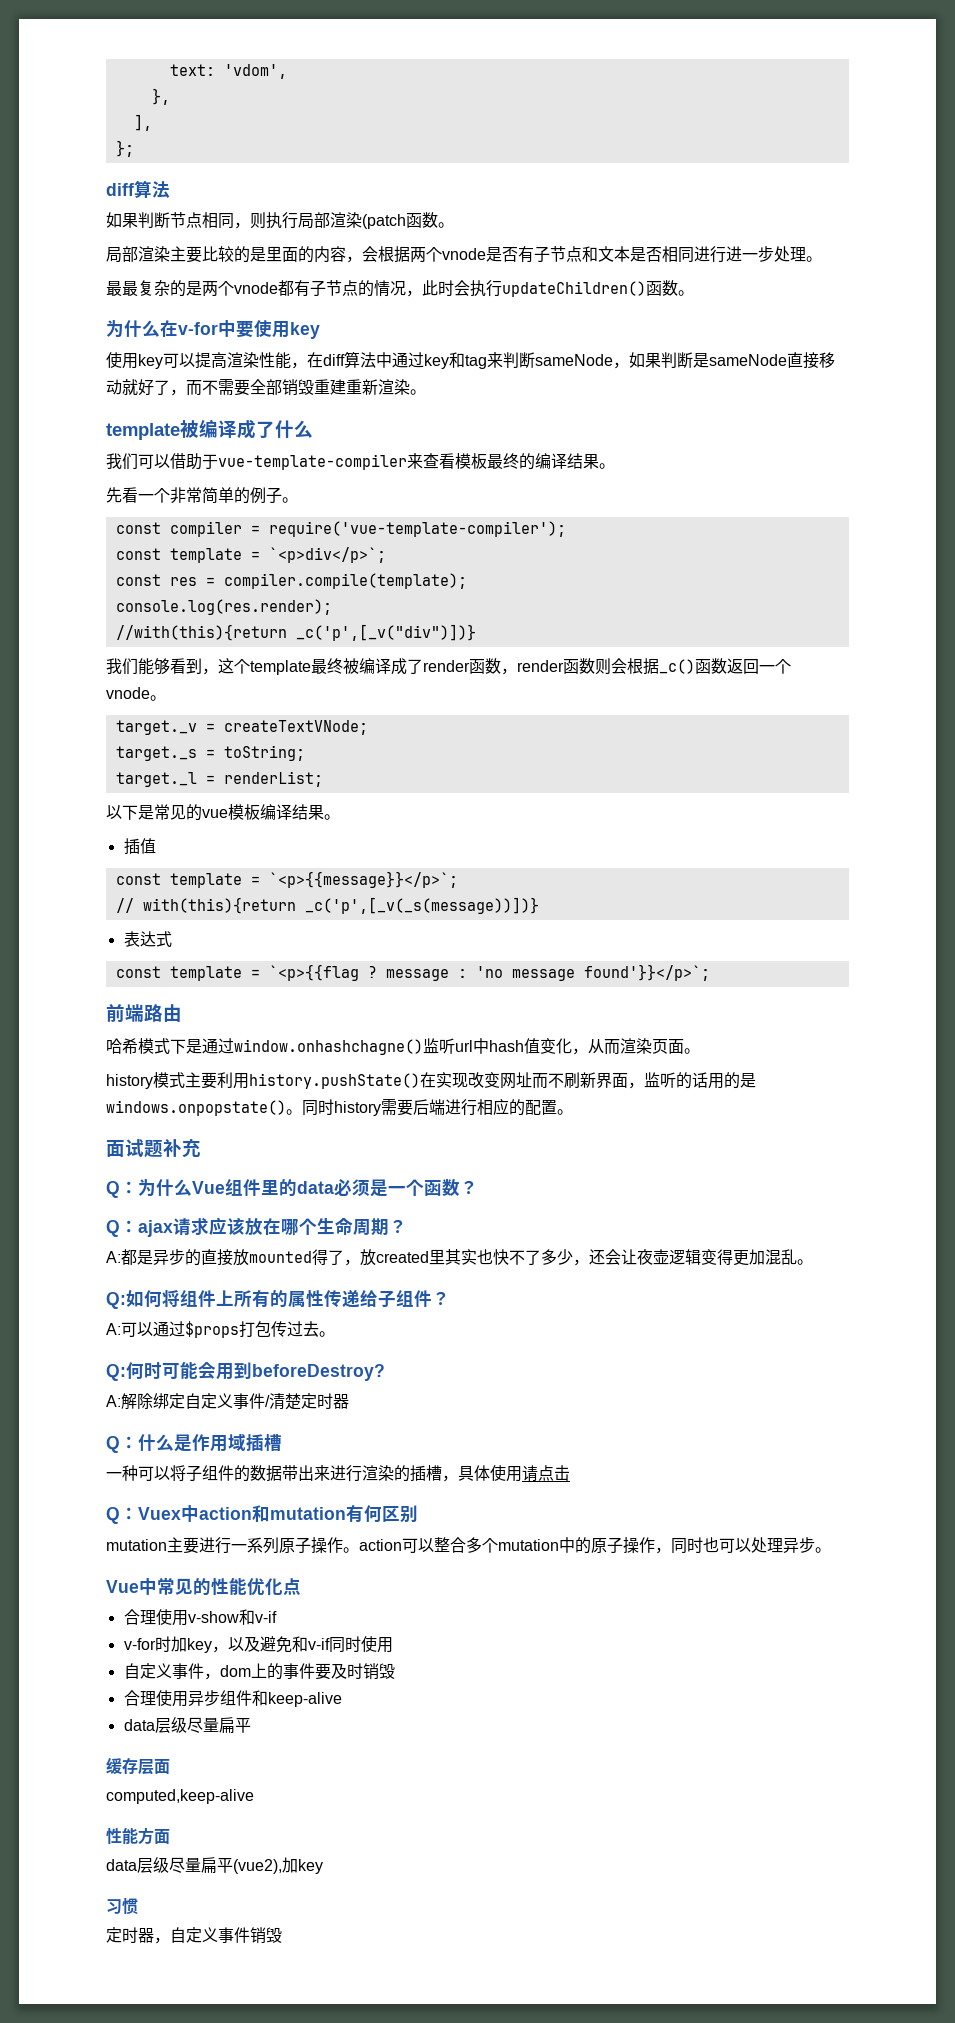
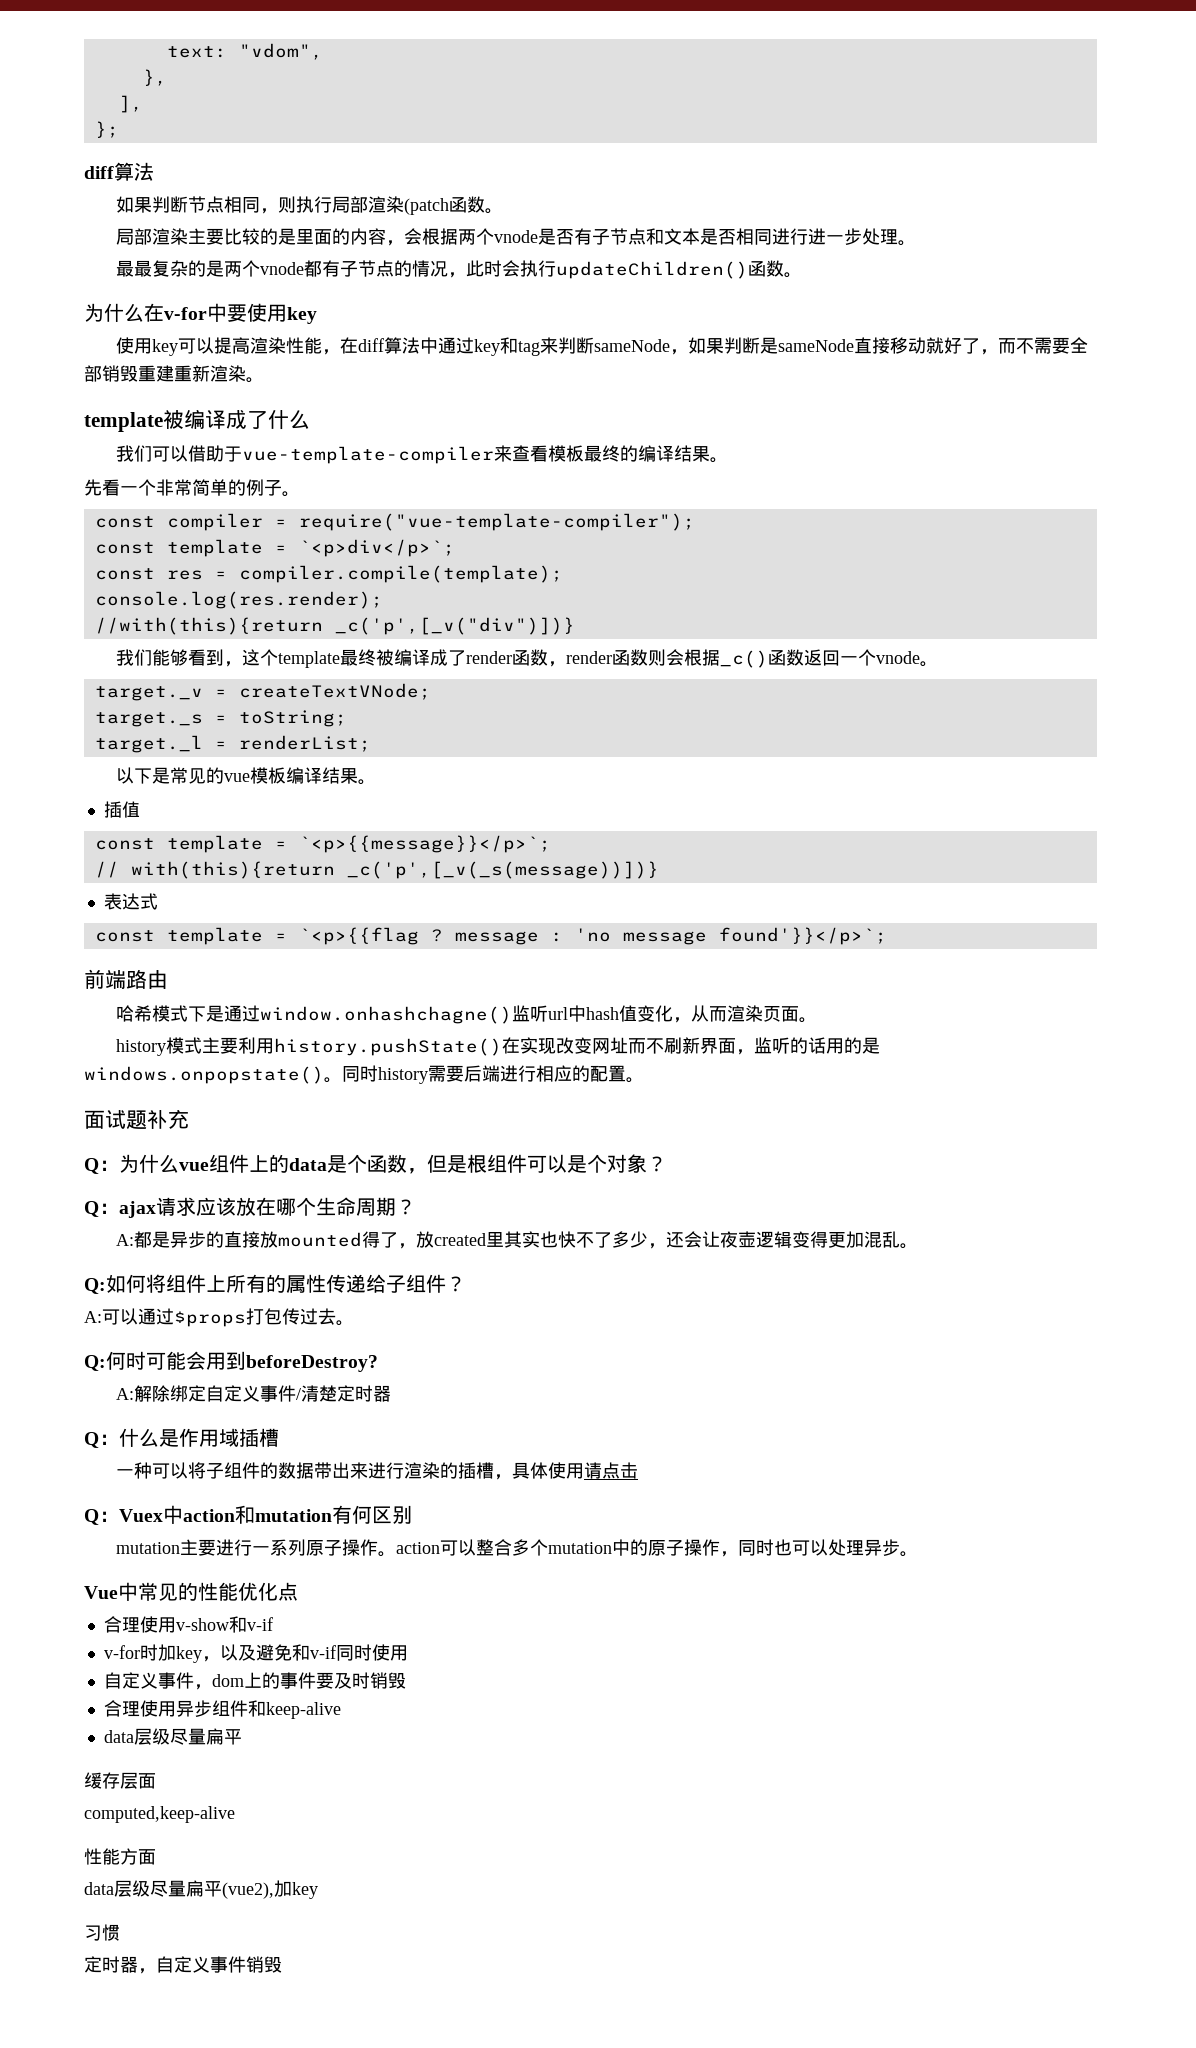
[223,64,287,79] 'vdom', -> [238,43,323,60] "vdom",
[268,521,566,537] require('vue-template-compiler'); -> [298,513,695,531] require("vue-template-compiler");
[192,1179,460,1197] Vue组件里的data必须是一个函数 -> [179,1154,647,1174] vue组件上的data是个函数，但是根组件可以是个对象

